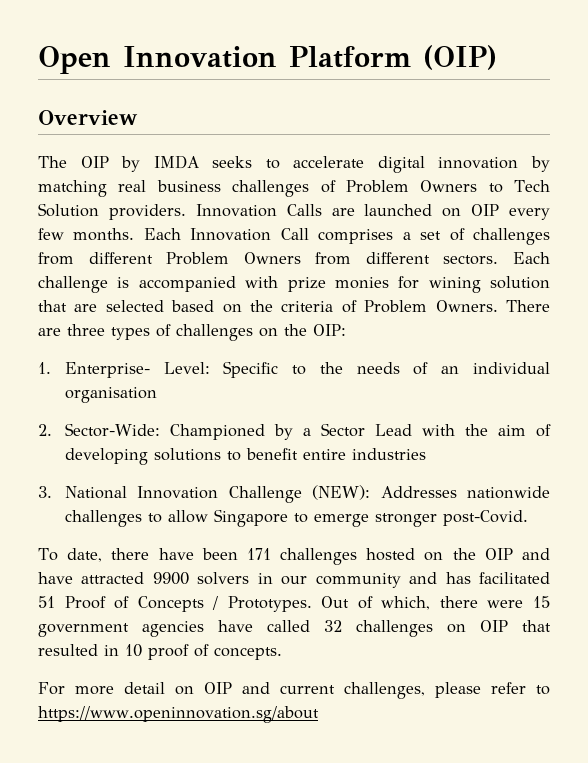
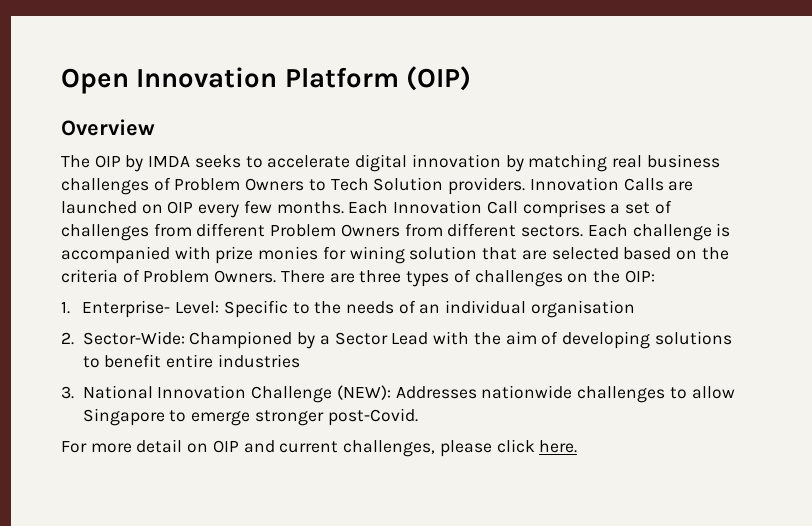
[38,548,550,565] [38,572,551,588] [38,596,550,612] [38,620,551,637] [38,644,282,660] // To date, there have been 171 challenges hosted on the OIP and have attracted 9900 solvers in our community and has facilitated 51 Proof of Concepts / Prototypes. Out of which, there were 15 government agencies have called 32 challenges on OIP that resulted in 10 proof of concepts. -> (418, 417) none
[491,682,550,695] [38,706,319,723] refer to https://www.openinnovation.sg/about -> [496,439,578,453] click here.

